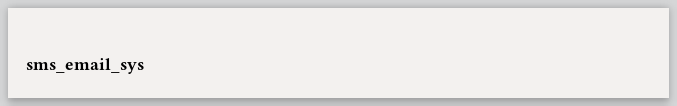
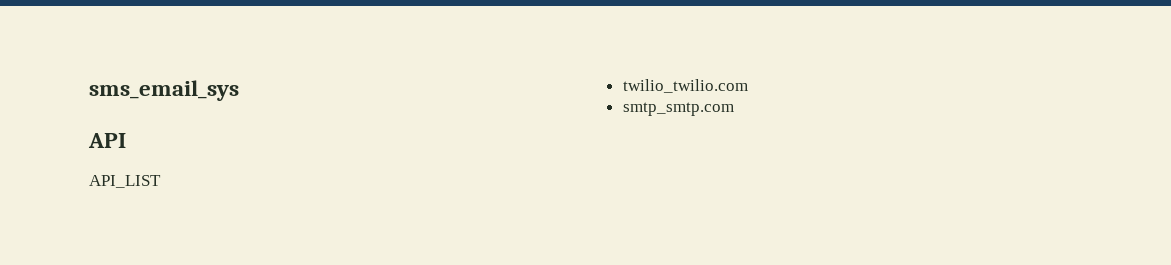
(144, 66) none -> [88,133,126,148] [89,175,161,188] [622,79,748,93] [622,102,734,116] // API // API_LIST // twilio_twilio.com // smtp_smtp.com

